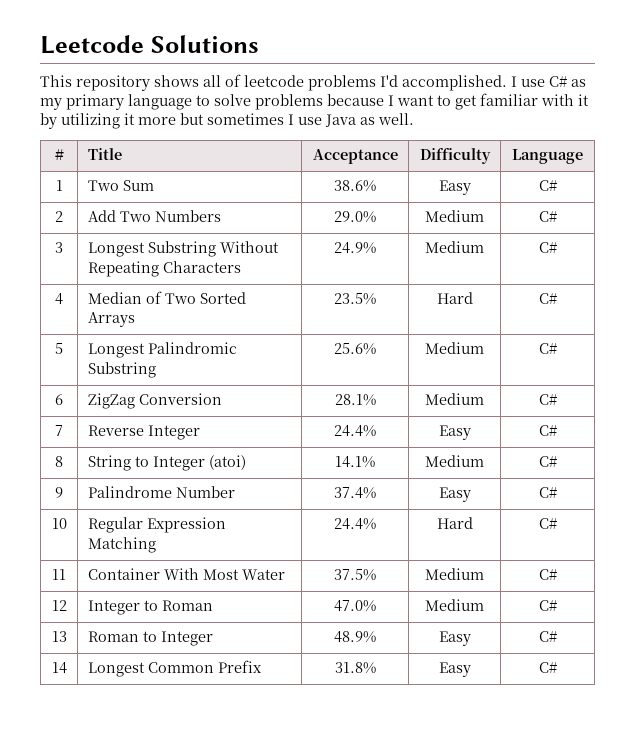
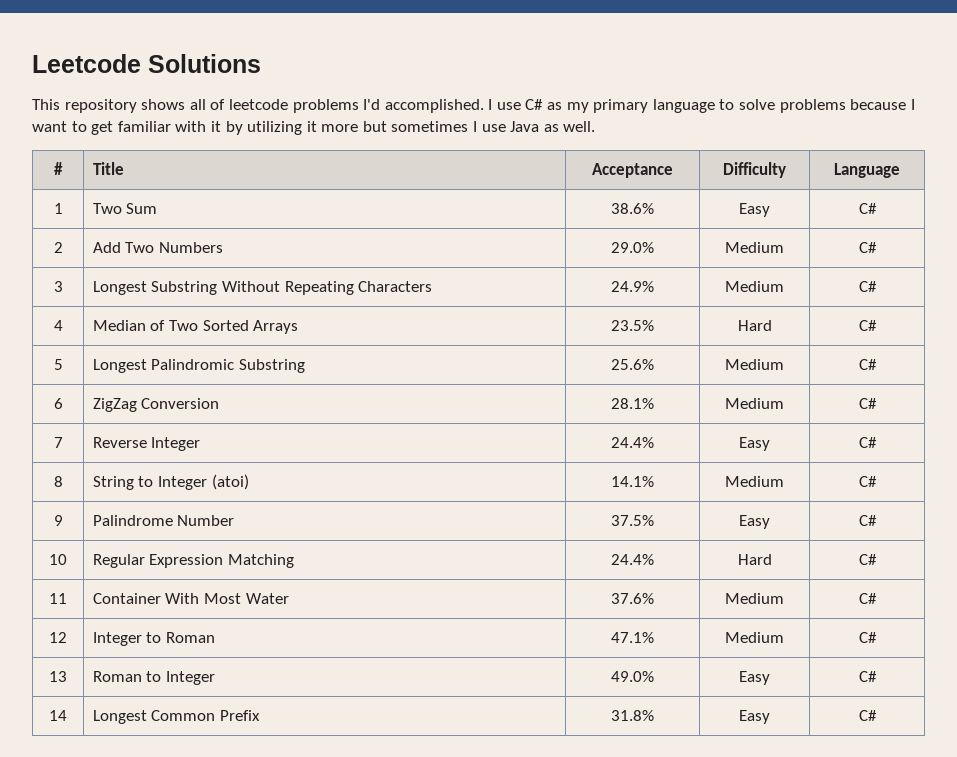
[334,487,376,499] 37.4% -> [611,515,654,526] 37.5%
[334,569,376,581] 37.5% -> [611,593,654,604] 37.6%
[334,600,376,612] 47.0% -> [611,632,654,643] 47.1%
[334,631,376,643] 48.9% -> [611,671,654,682] 49.0%

